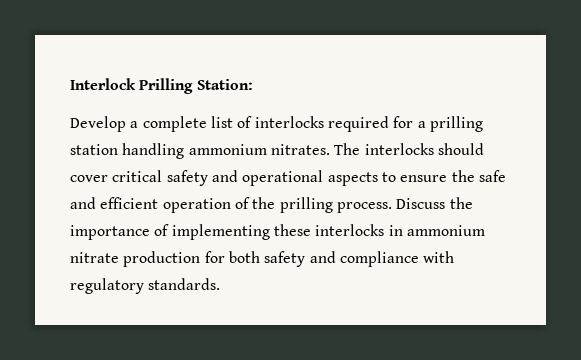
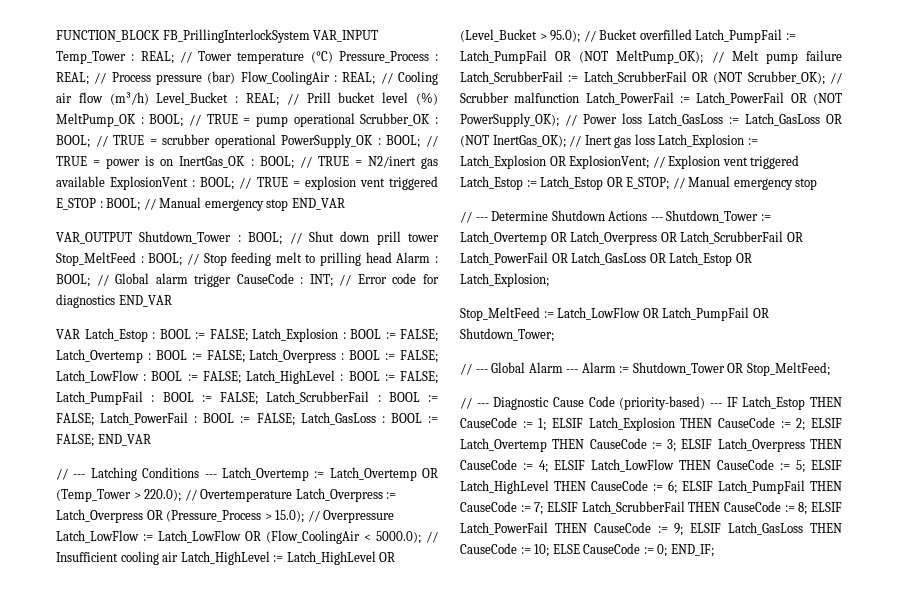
[70,78,253,94] [70,116,483,132] [70,143,484,159] [70,170,506,186] [70,197,473,213] [70,224,485,240] [70,251,455,267] [70,278,221,294] Interlock Prilling Station: // Develop a complete list of interlocks required for a prilling station handling ammonium nitrates. The interlocks should cover critical safety and operational aspects to ensure the safe and efficient operation of the prilling process. Discuss the importance of implementing these interlocks in ammonium nitrate production for both safety and compliance with regulatory standards. -> [56,29,379,43] [56,51,438,64] [56,71,438,85] [56,92,439,106] [56,113,438,127] [56,134,438,148] [56,156,438,169] [56,176,438,190] [56,197,345,211] [56,231,439,245] [56,252,438,266] [56,273,439,287] [56,294,172,308] [56,328,438,342] [56,349,439,363] [56,370,439,384] [56,391,438,405] [56,412,438,426] [56,434,151,447] [56,467,438,481] [56,488,397,502] [56,509,395,523] [56,530,438,544] [56,551,396,565] [460,29,796,43] [460,50,842,64] [460,71,842,85] [460,92,842,105] [460,113,842,127] [460,134,758,148] [460,155,800,169] [460,176,818,190] [460,210,771,223] [460,231,803,245] [460,252,752,266] [460,273,549,287] [460,307,769,321] [460,328,554,342] [460,362,830,376] [460,396,842,410] [460,417,842,431] [460,438,842,452] [460,459,842,473] [460,480,842,494] [460,501,843,515] [460,522,842,536] [460,543,714,557] FUNCTION_BLOCK FB_PrillingInterlockSystem VAR_INPUT Temp_Tower : REAL; // Tower temperature (°C) Pressure_Process : REAL; // Process pressure (bar) Flow_CoolingAir : REAL; // Cooling air flow (m³/h) Level_Bucket : REAL; // Prill bucket level (%) MeltPump_OK : BOOL; // TRUE = pump operational Scrubber_OK : BOOL; // TRUE = scrubber operational PowerSupply_OK : BOOL; // TRUE = power is on InertGas_OK : BOOL; // TRUE = N2/inert gas available ExplosionVent : BOOL; // TRUE = explosion vent triggered E_STOP : BOOL; // Manual emergency stop END_VAR // VAR_OUTPUT Shutdown_Tower : BOOL; // Shut down prill tower Stop_MeltFeed : BOOL; // Stop feeding melt to prilling head Alarm : BOOL; // Global alarm trigger CauseCode : INT; // Error code for diagnostics END_VAR // VAR Latch_Estop : BOOL := FALSE; Latch_Explosion : BOOL := FALSE; Latch_Overtemp : BOOL := FALSE; Latch_Overpress : BOOL := FALSE; Latch_LowFlow : BOOL := FALSE; Latch_HighLevel : BOOL := FALSE; Latch_PumpFail : BOOL := FALSE; Latch_ScrubberFail : BOOL := FALSE; Latch_PowerFail : BOOL := FALSE; Latch_GasLoss : BOOL := FALSE; END_VAR // // --- Latching Conditions --- Latch_Overtemp := Latch_Overtemp OR (Temp_Tower > 220.0); // Overtemperature Latch_Overpress := Latch_Overpress OR (Pressure_Process > 15.0); // Overpressure Latch_LowFlow := Latch_LowFlow OR (Flow_CoolingAir < 5000.0); // Insufficient cooling air Latch_HighLevel := Latch_HighLevel OR (Level_Bucket > 95.0); // Bucket overfilled Latch_PumpFail := Latch_PumpFail OR (NOT MeltPump_OK); // Melt pump failure Latch_ScrubberFail := Latch_ScrubberFail OR (NOT Scrubber_OK); // Scrubber malfunction Latch_PowerFail := Latch_PowerFail OR (NOT PowerSupply_OK); // Power loss Latch_GasLoss := Latch_GasLoss OR (NOT InertGas_OK); // Inert gas loss Latch_Explosion := Latch_Explosion OR ExplosionVent; // Explosion vent triggered Latch_Estop := Latch_Estop OR E_STOP; // Manual emergency stop // // --- Determine Shutdown Actions --- Shutdown_Tower := Latch_Overtemp OR Latch_Overpress OR Latch_ScrubberFail OR Latch_PowerFail OR Latch_GasLoss OR Latch_Estop OR Latch_Explosion; // Stop_MeltFeed := Latch_LowFlow OR Latch_PumpFail OR Shutdown_Tower; // // --- Global Alarm --- Alarm := Shutdown_Tower OR Stop_MeltFeed; // // --- Diagnostic Cause Code (priority-based) --- IF Latch_Estop THEN CauseCode := 1; ELSIF Latch_Explosion THEN CauseCode := 2; ELSIF Latch_Overtemp THEN CauseCode := 3; ELSIF Latch_Overpress THEN CauseCode := 4; ELSIF Latch_LowFlow THEN CauseCode := 5; ELSIF Latch_HighLevel THEN CauseCode := 6; ELSIF Latch_PumpFail THEN CauseCode := 7; ELSIF Latch_ScrubberFail THEN CauseCode := 8; ELSIF Latch_PowerFail THEN CauseCode := 9; ELSIF Latch_GasLoss THEN CauseCode := 10; ELSE CauseCode := 0; END_IF;

